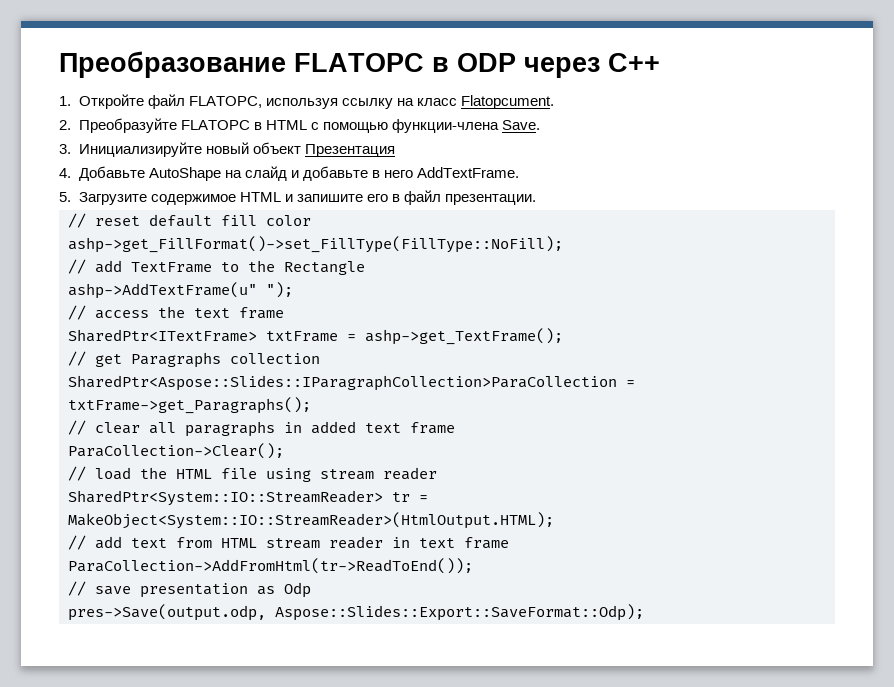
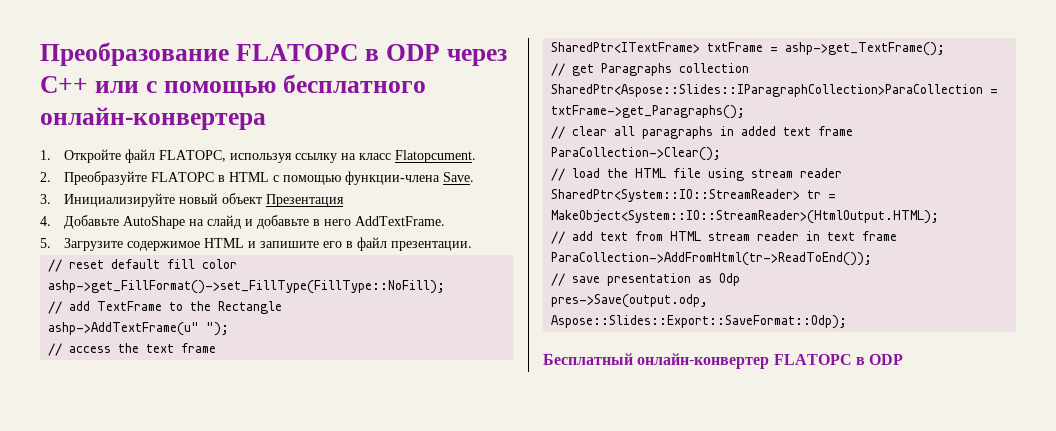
(660, 62) none -> [94,74,426,98] [40,107,266,130] или с помощью бесплатного онлайн-конвертера
(644, 612) none -> [543,353,904,369] // Бесплатный онлайн-конвертер FLATOPC в ODP

